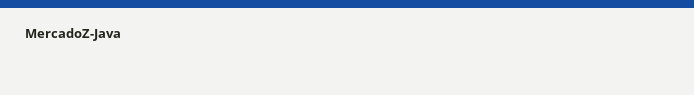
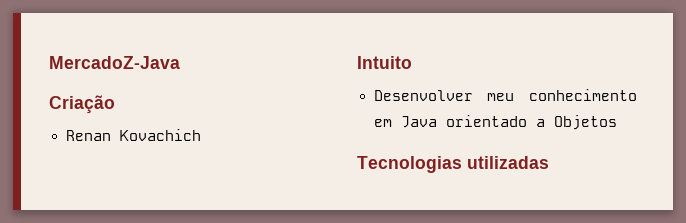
(121, 34) none -> [49,95,115,114] [65,129,201,141] [357,56,412,69] [373,89,637,101] [373,115,617,130] [357,156,549,173] // Criação // Renan Kovachich // Intuito // Desenvolver meu conhecimento em Java orientado a Objetos // Tecnologias utilizadas

